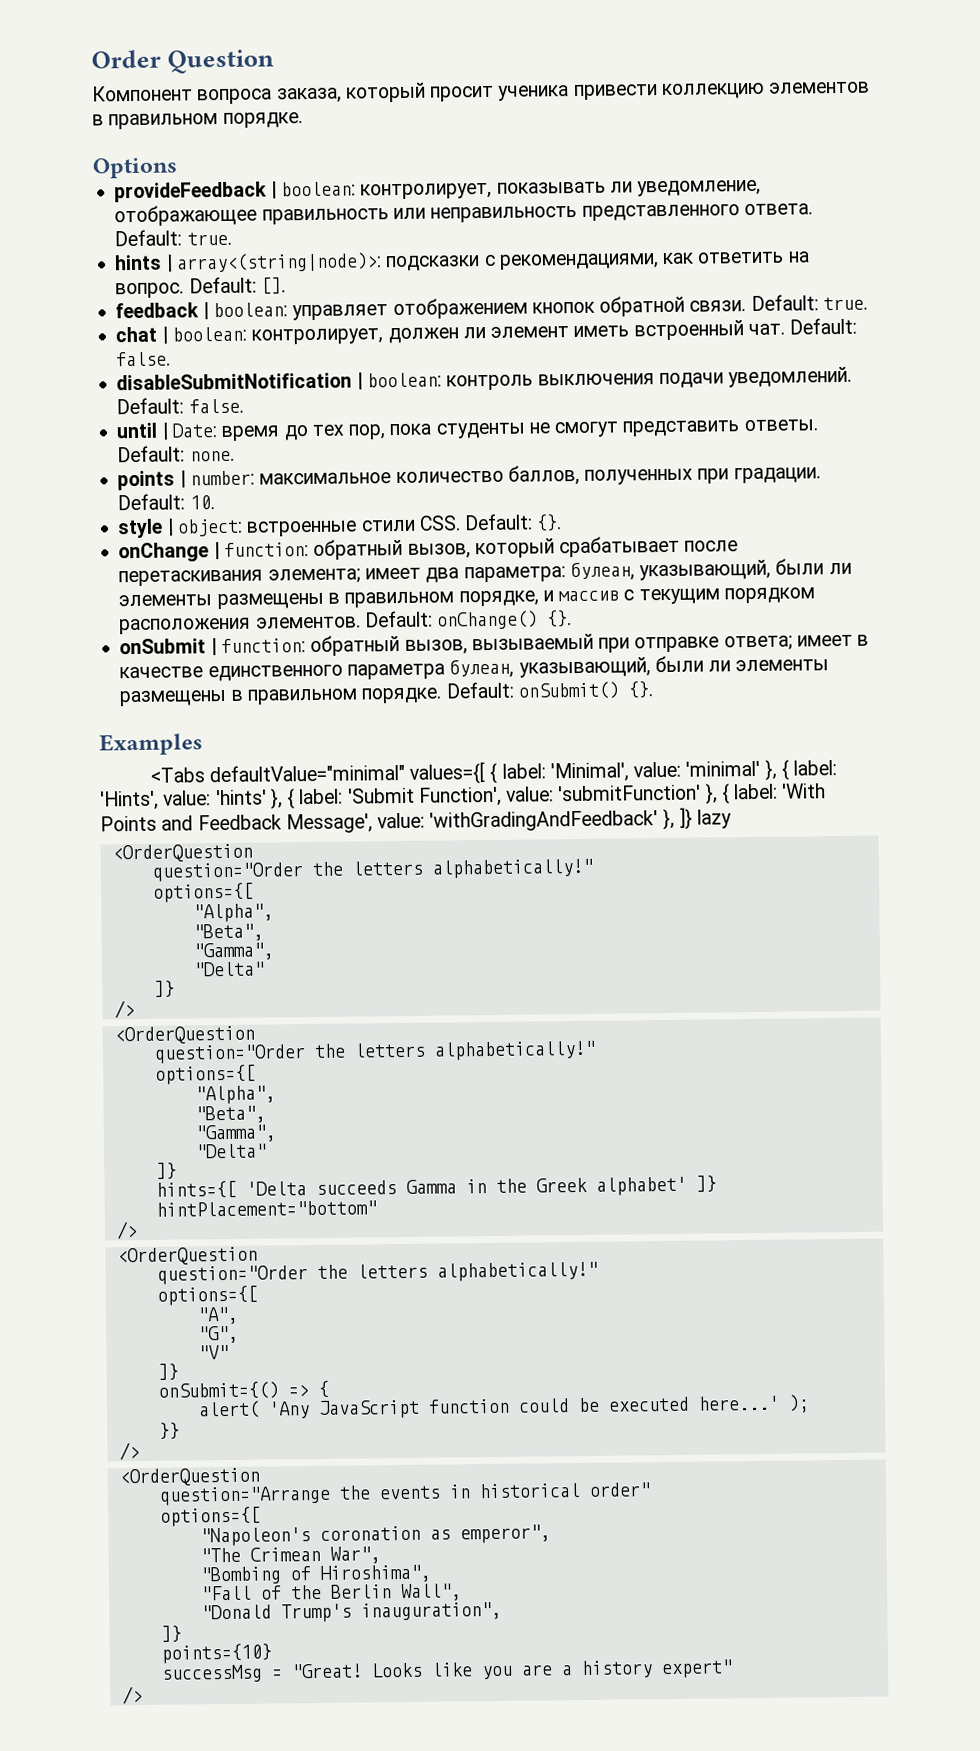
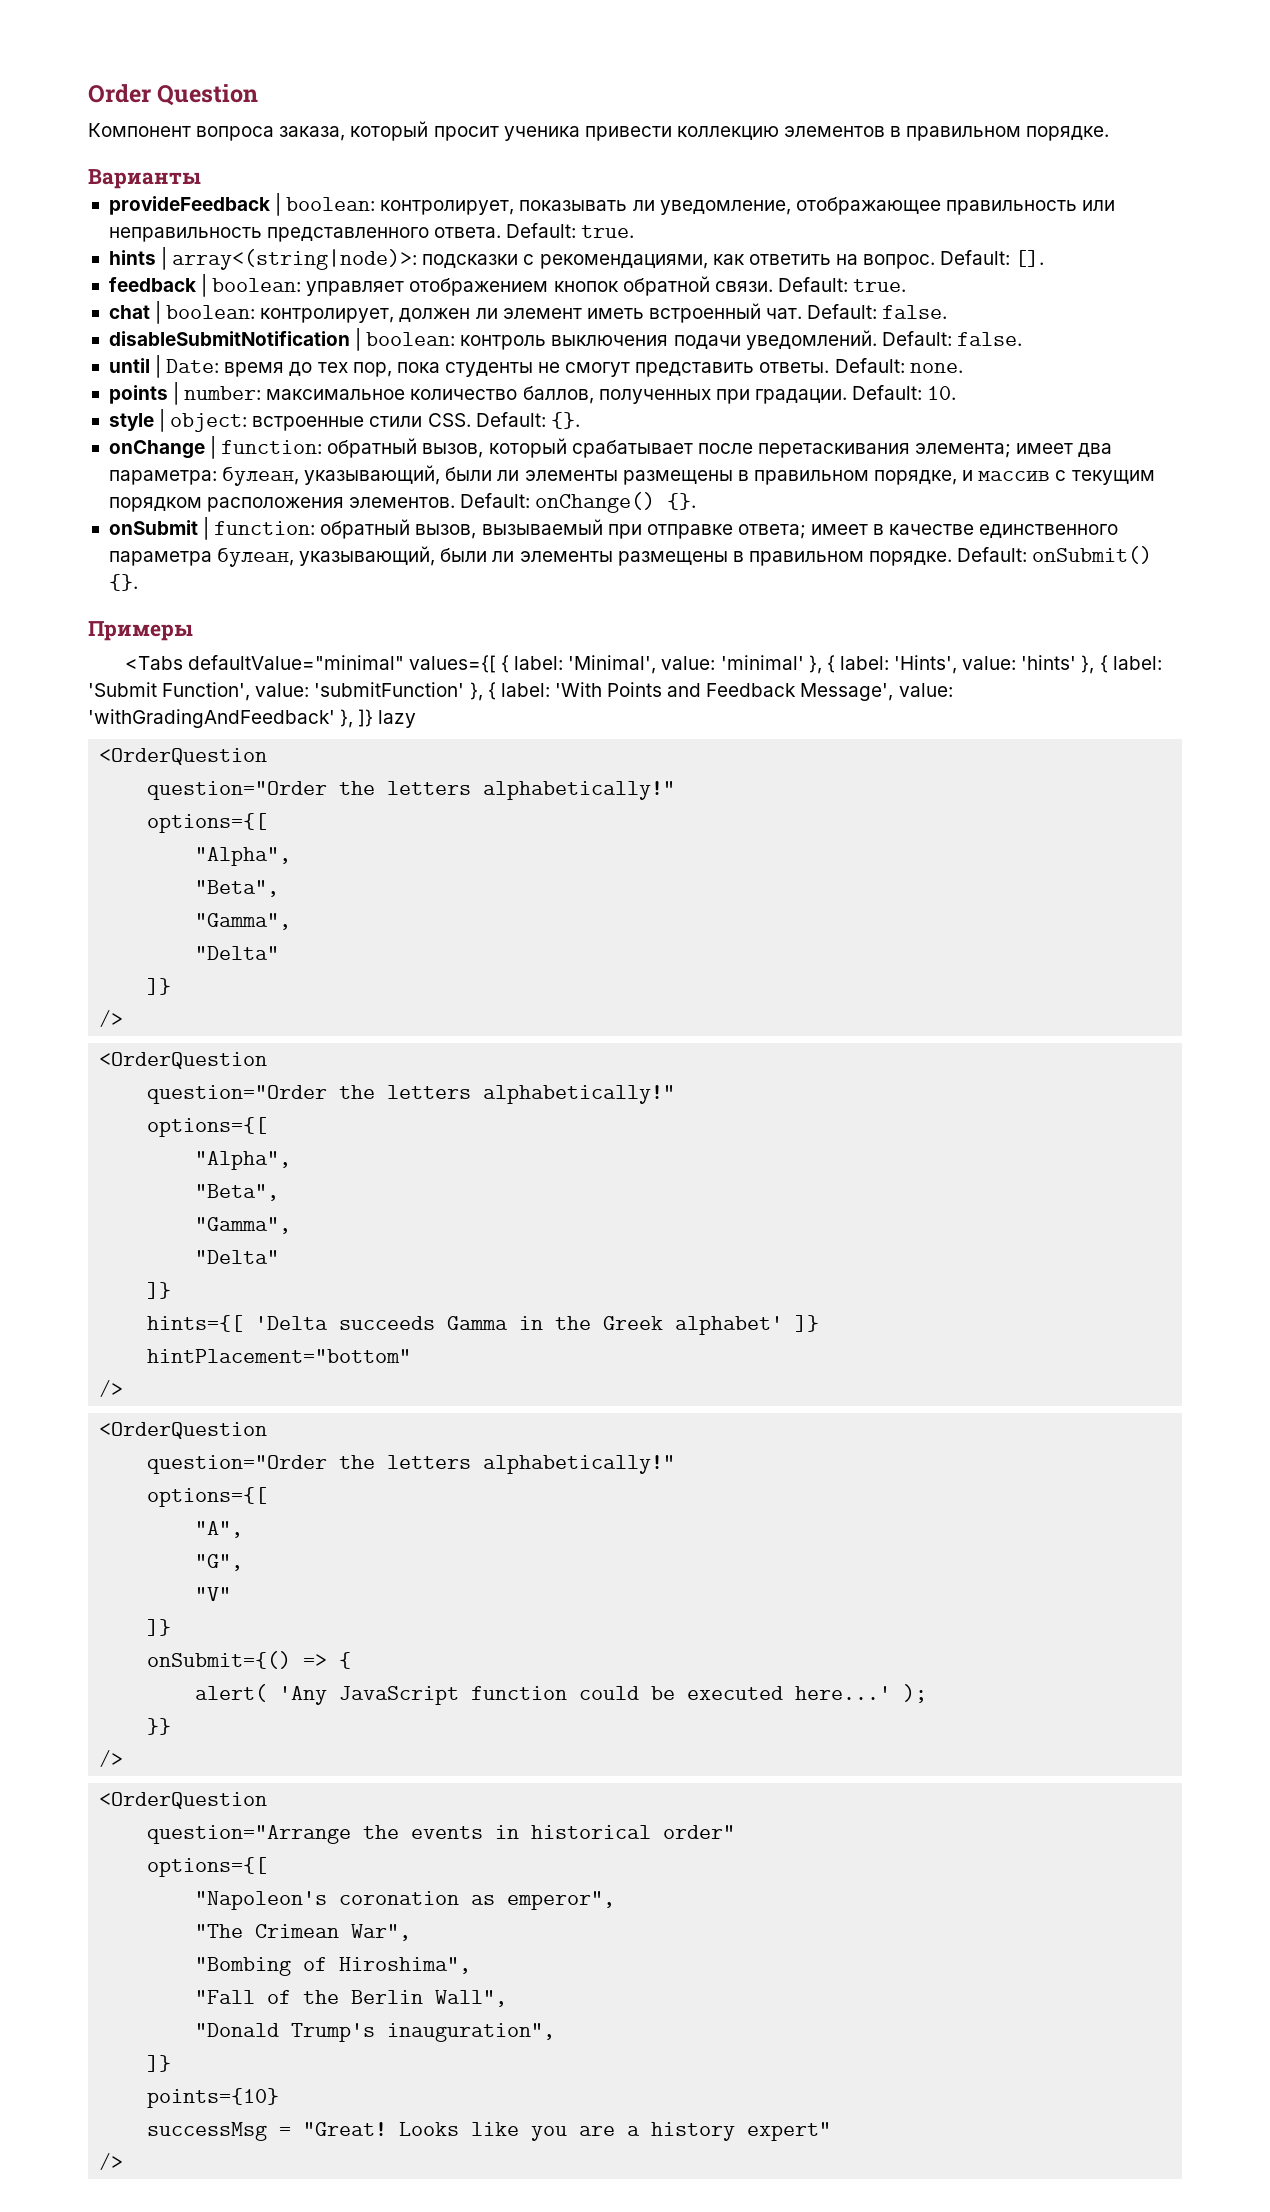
[92,157,178,179] Options -> [88,169,201,189] Варианты
[99,733,203,756] Examples -> [88,621,193,641] Примеры

